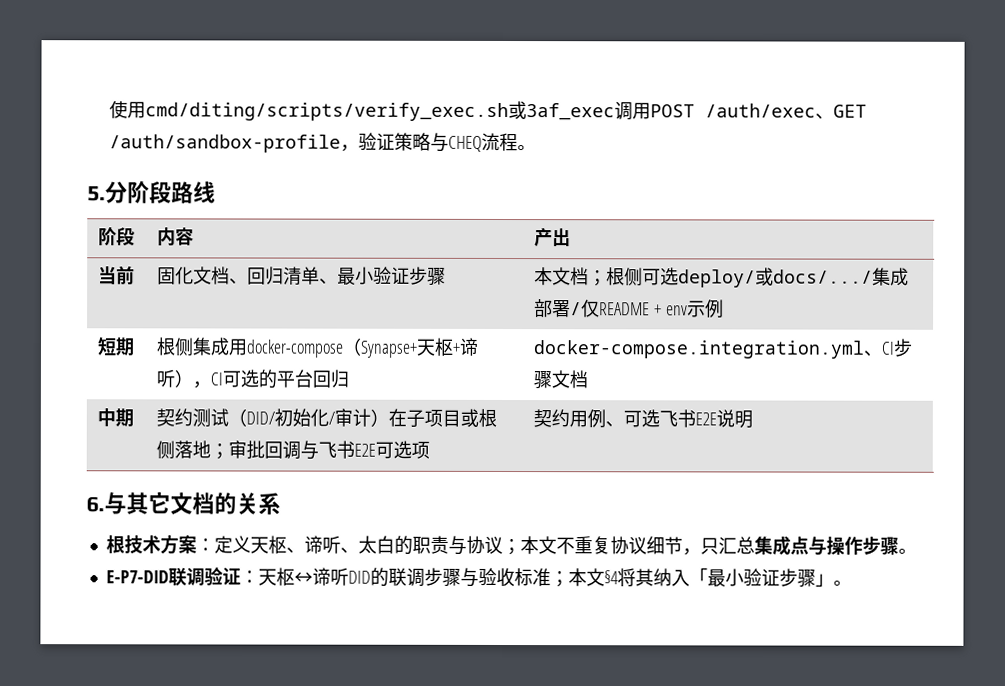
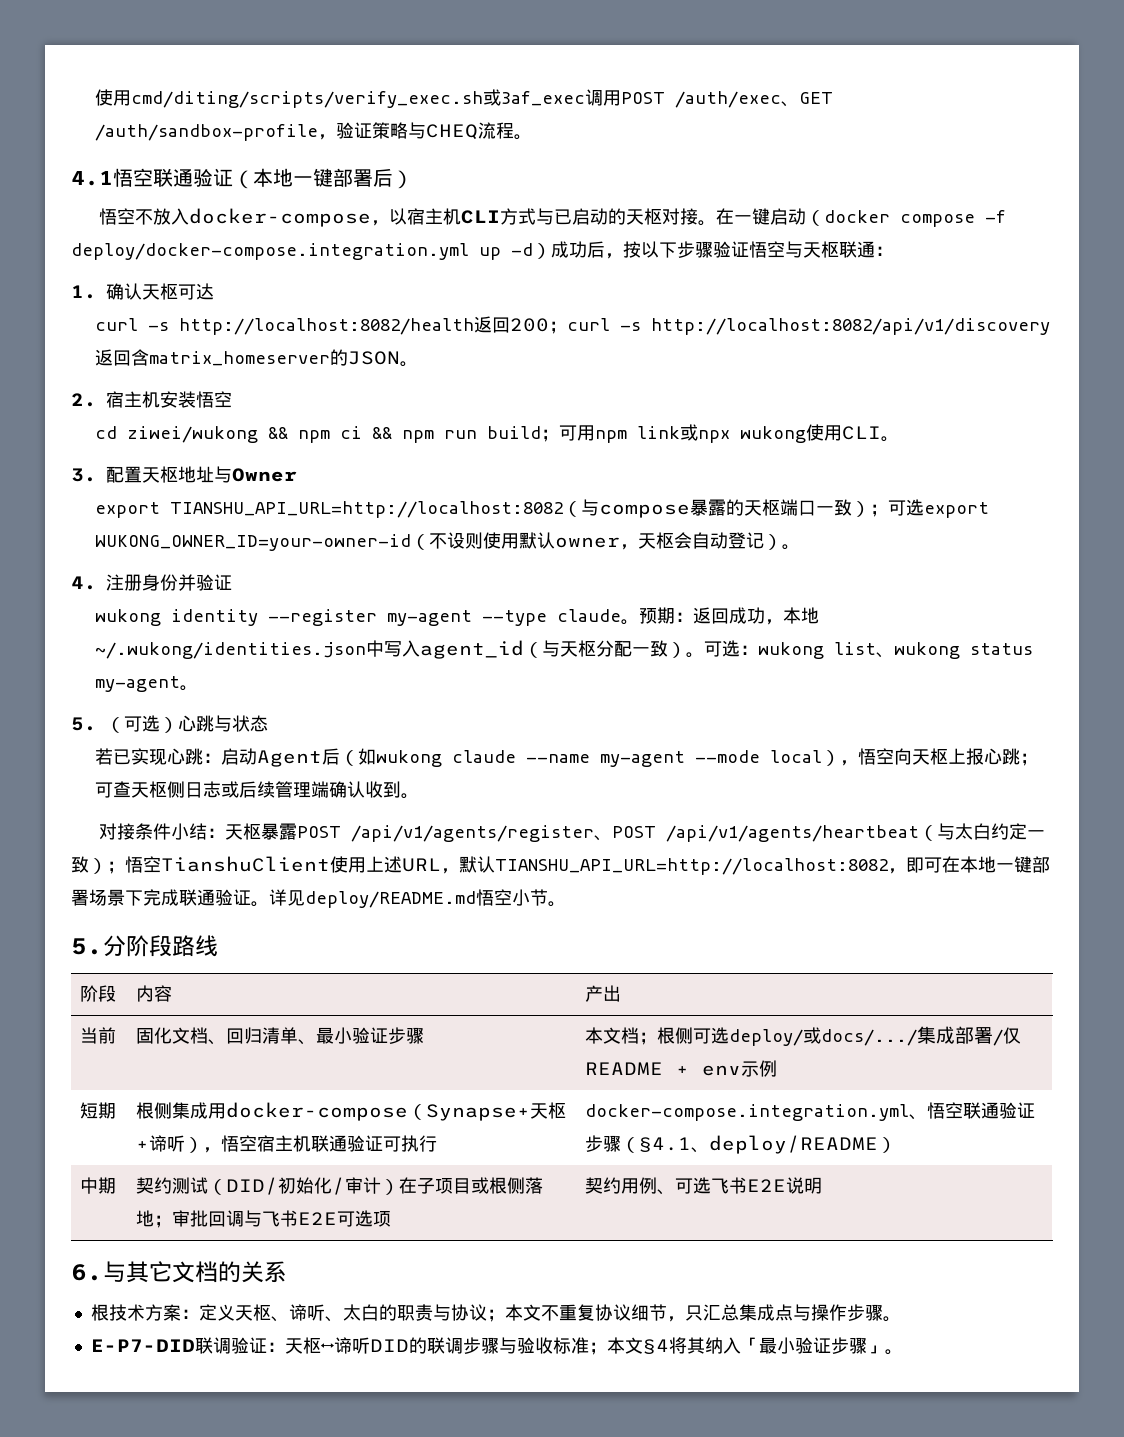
(536, 148) none -> [71,168,413,189] [99,208,1007,227] [71,241,893,260] [71,283,214,300] [94,316,1050,335] [94,349,418,367] [71,391,232,408] [94,424,899,443] [71,466,297,483] [94,499,989,518] [94,532,800,551] [71,574,232,591] [94,607,819,626] [94,640,1033,659] [94,676,198,692] [71,715,268,733] [94,748,1038,767] [94,781,419,799] [99,823,1046,842] [71,856,1050,875] [71,889,566,908] // 4.1悟空联通验证（本地一键部署后） // 悟空不放入docker-compose，以宿主机CLI方式与已启动的天枢对接。在一键启动（docker compose -f deploy/docker-compose.integration.yml up -d）成功后，按以下步骤验证悟空与天枢联通： // 1.确认天枢可达 // curl -s http://localhost:8082/health返回200；curl -s http://localhost:8082/api/v1/discovery返回含matrix_homeserver的JSON。 // 2.宿主机安装悟空 // cd ziwei/wukong && npm ci && npm run build；可用npm link或npx wukong使用CLI。 // 3.配置天枢地址与Owner // export TIANSHU_API_URL=http://localhost:8082（与compose暴露的天枢端口一致）；可选export WUKONG_OWNER_ID=your-owner-id（不设则使用默认owner，天枢会自动登记）。 // 4.注册身份并验证 // wukong identity --register my-agent --type claude。预期：返回成功，本地~/.wukong/identities.json中写入agent_id（与天枢分配一致）。可选：wukong list、wukong status my-agent。 // 5.（可选）心跳与状态 // 若已实现心跳：启动Agent后（如wukong claude --name my-agent --mode local），悟空向天枢上报心跳；可查天枢侧日志或后续管理端确认收到。 // 对接条件小结：天枢暴露POST /api/v1/agents/register、POST /api/v1/agents/heartbeat（与太白约定一致）；悟空TianshuClient使用上述URL，默认TIANSHU_API_URL=http://localhost:8082，即可在本地一键部署场景下完成联通验证。详见deploy/README.md悟空小节。
[209,369,349,389] [532,338,913,359] [532,370,588,390] CI可选的平台回归 | docker-compose.integration.yml、CI步骤文档 -> [221,1135,438,1152] [585,1102,1036,1121] [585,1135,897,1154] 悟空宿主机联通验证可执行 | docker-compose.integration.yml、悟空联通验证步骤（§4.1、deploy/README）

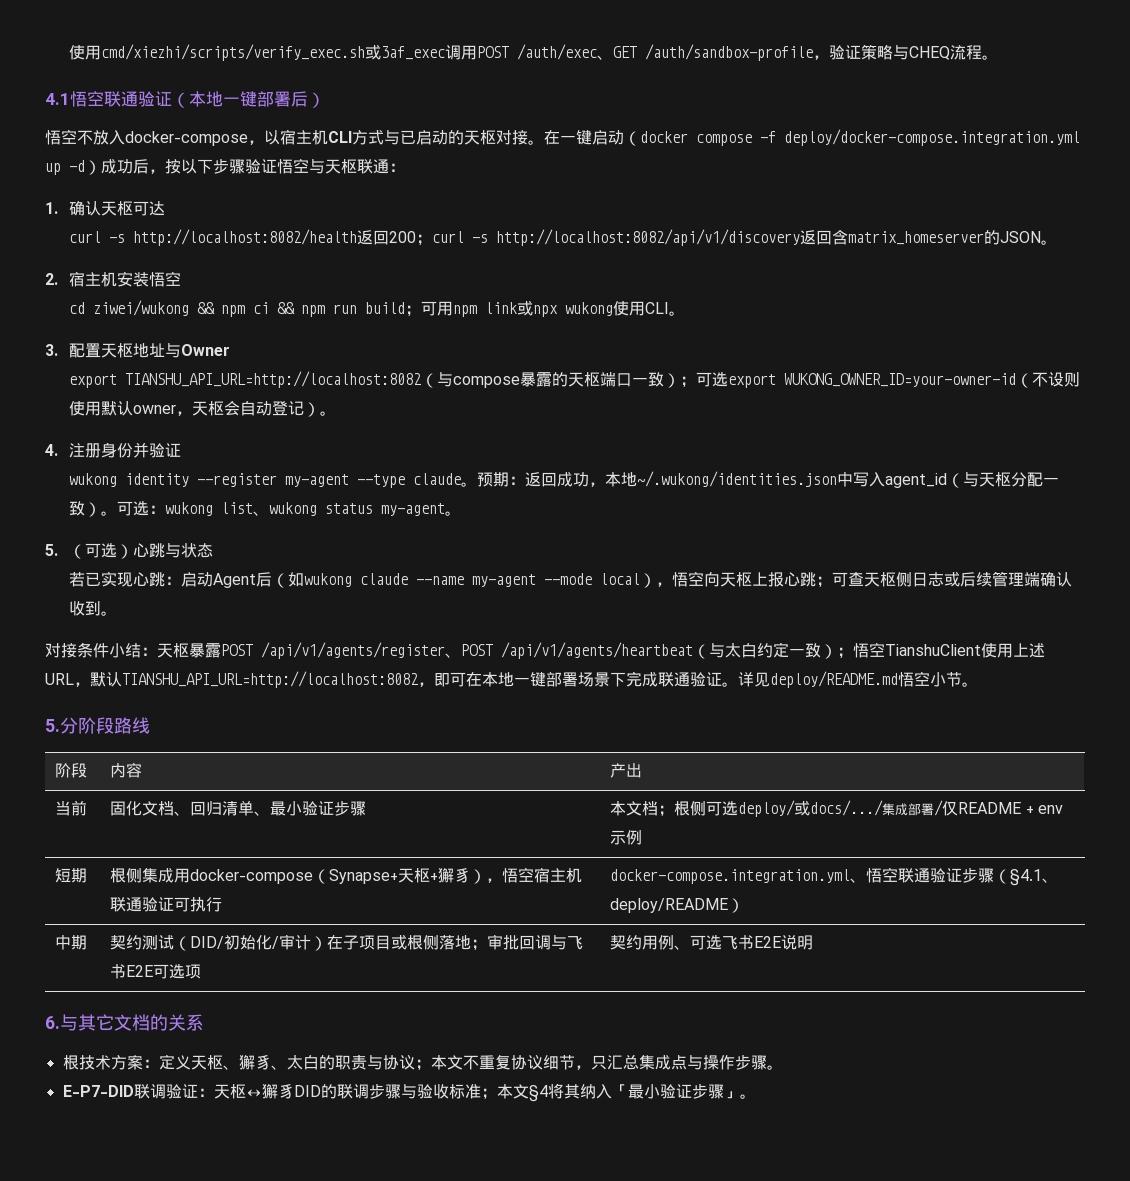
[94,89,483,108] 使用cmd/diting/scripts/verify_exec.sh -> [68,44,365,61] 使用cmd/xiezhi/scripts/verify_exec.sh
[149,1135,186,1152] 谛听 -> [438,868,471,883] 獬豸
[288,1304,325,1321] 谛听 -> [238,1055,271,1070] 獬豸
[333,1337,370,1354] 谛听 -> [261,1084,294,1099] 獬豸

